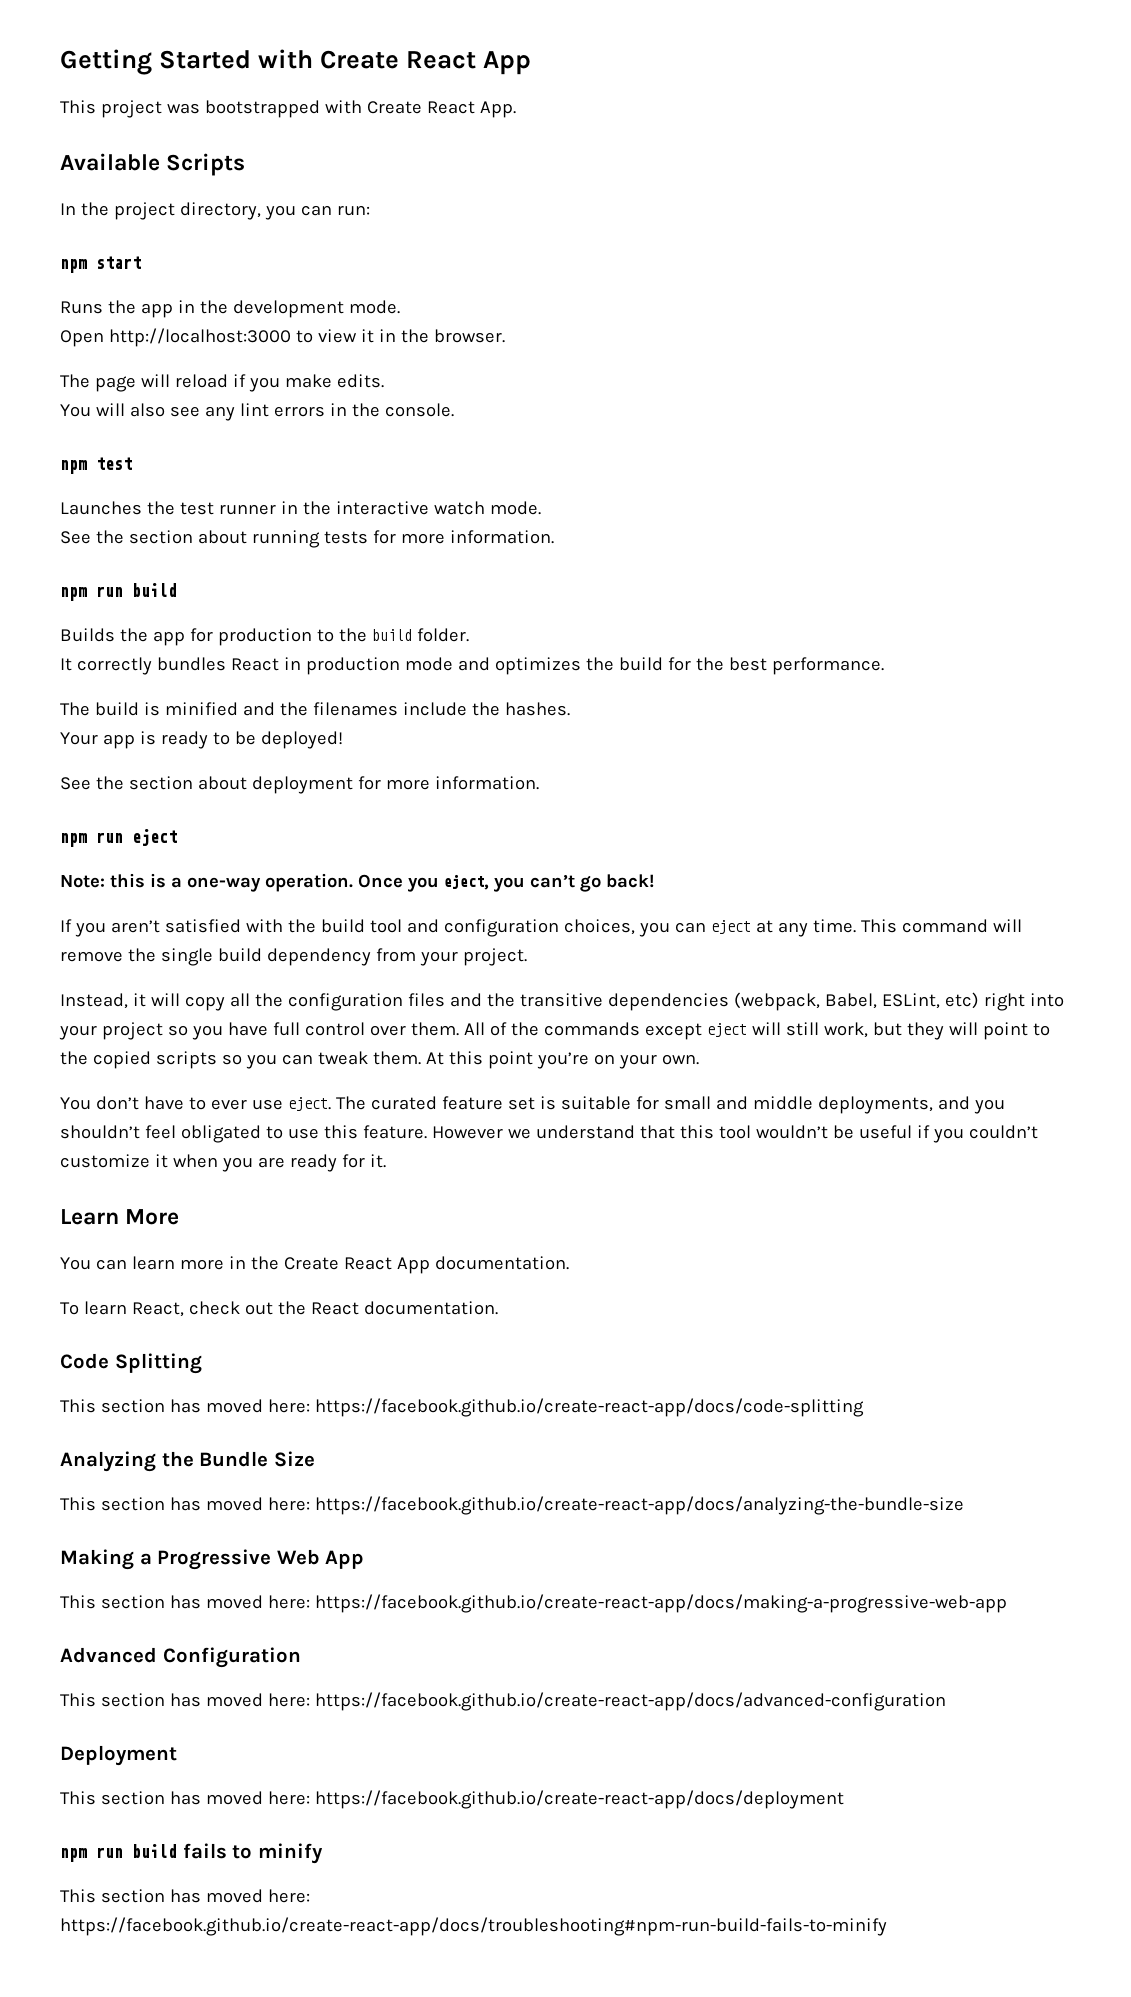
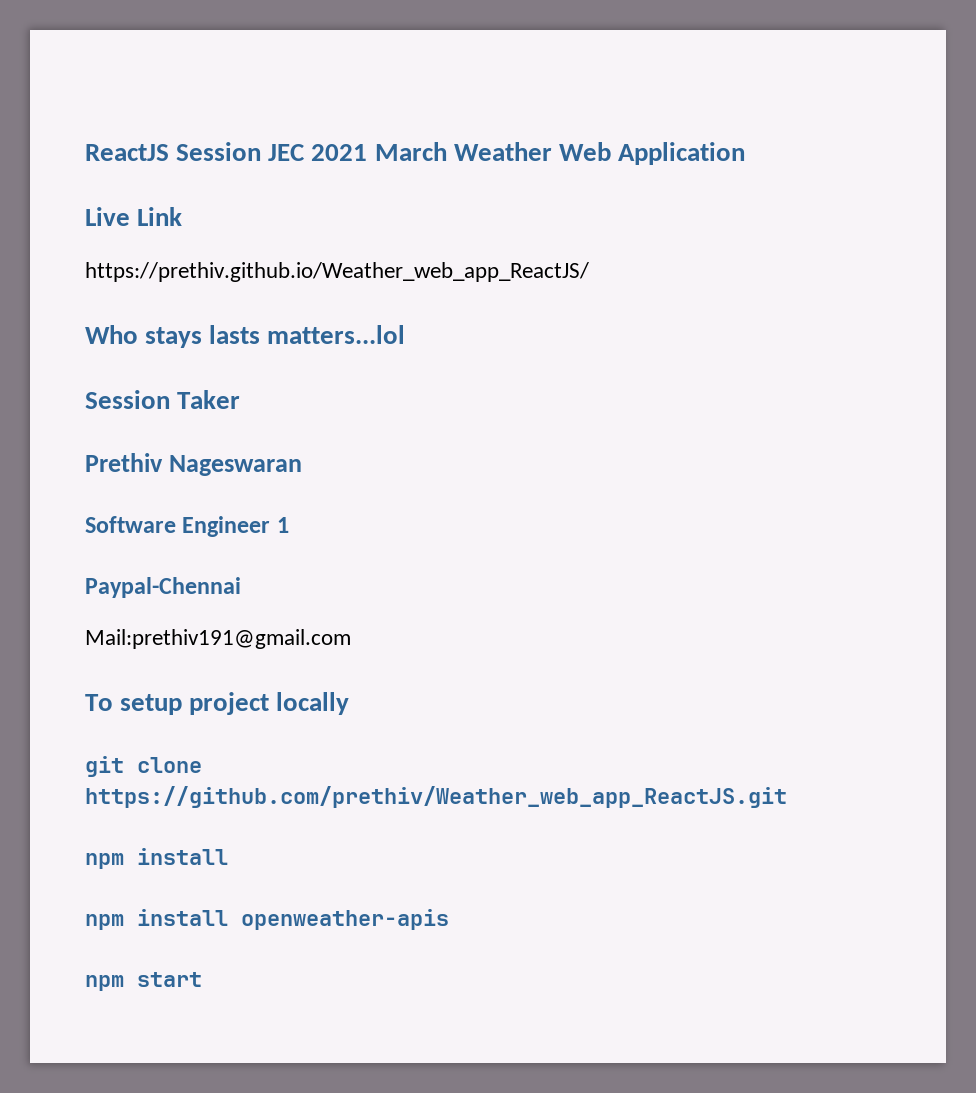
[60,49,532,75] [60,100,516,118] [60,153,246,176] [60,202,370,220] [60,256,141,273] [60,300,400,318] [60,328,505,347] [60,374,384,392] [60,403,454,421] [60,457,132,474] [60,501,541,515] [60,530,554,548] [60,583,177,601] [60,628,469,646] [60,657,884,675] [60,702,570,716] [60,731,343,749] [60,776,539,794] [60,829,177,847] [60,873,654,892] [60,919,1022,937] [60,948,527,966] [60,992,1064,1011] [59,1022,1050,1040] [60,1051,699,1069] [60,1096,1005,1114] [60,1125,1038,1143] [60,1154,386,1172] [60,1209,180,1225] [60,1256,569,1274] [60,1301,498,1317] [60,1353,202,1374] [60,1398,864,1417] [60,1451,315,1472] [60,1496,964,1515] [60,1549,365,1570] [60,1594,1007,1613] [60,1647,301,1668] [60,1692,946,1711] [60,1745,177,1766] [60,1790,844,1809] [60,1843,323,1864] [60,1889,310,1903] [60,1917,887,1936] Getting Started with Create React App // This project was bootstrapped with Create React App. // Available Scripts // In the project directory, you can run: // npm start // Runs the app in the development mode. // Open http://localhost:3000 to view it in the browser. // The page will reload if you make edits. // You will also see any lint errors in the console. // npm test // Launches the test runner in the interactive watch mode. // See the section about running tests for more information. // npm run build // Builds the app for production to the build folder. // It correctly bundles React in production mode and optimizes the build for the best performance. // The build is minified and the filenames include the hashes. // Your app is ready to be deployed! // See the section about deployment for more information. // npm run eject // Note: this is a one-way operation. Once you eject, you can’t go back! // If you aren’t satisfied with the build tool and configuration choices, you can eject at any time. This command will remove the single build dependency from your project. // Instead, it will copy all the configuration files and the transitive dependencies (webpack, Babel, ESLint, etc) right into your project so you have full control over them. All of the commands except eject will still work, but they will point to the copied scripts so you can tweak them. At this point you’re on your own. // You don’t have to ever use eject. The curated feature set is suitable for small and middle deployments, and you shouldn’t feel obligated to use this feature. However we understand that this tool wouldn’t be useful if you couldn’t customize it when you are ready for it. // Learn More // You can learn more in the Create React App documentation. // To learn React, check out the React documentation. // Code Splitting // This section has moved here: https://facebook.github.io/create-react-app/docs/code-splitting // Analyzing the Bundle Size // This section has moved here: https://facebook.github.io/create-react-app/docs/analyzing-the-bundle-size // Making a Progressive Web App // This section has moved here: https://facebook.github.io/create-react-app/docs/making-a-progressive-web-app // Advanced Configuration // This section has moved here: https://facebook.github.io/create-react-app/docs/advanced-configuration // Deployment // This section has moved here: https://facebook.github.io/create-react-app/docs/deployment // npm run build fails to minify // This section has moved here: https://facebook.github.io/create-react-app/docs/troubleshooting#npm-run-build-fails-to-minify -> [85,142,746,165] [85,207,183,226] [85,262,589,282] [85,325,406,348] [85,390,241,409] [85,453,302,476] [85,516,289,537] [85,577,241,598] [85,629,351,649] [85,692,350,715] [85,756,202,777] [85,786,787,808] [85,848,228,869] [85,909,449,930] [85,972,202,991] ReactJS Session JEC 2021 March Weather Web Application // Live Link // https://prethiv.github.io/Weather_web_app_ReactJS/ // Who stays lasts matters...lol // Session Taker // Prethiv Nageswaran // Software Engineer 1 // Paypal-Chennai // Mail:prethiv191@gmail.com // To setup project locally // git clone https://github.com/prethiv/Weather_web_app_ReactJS.git // npm install // npm install openweather-apis // npm start

